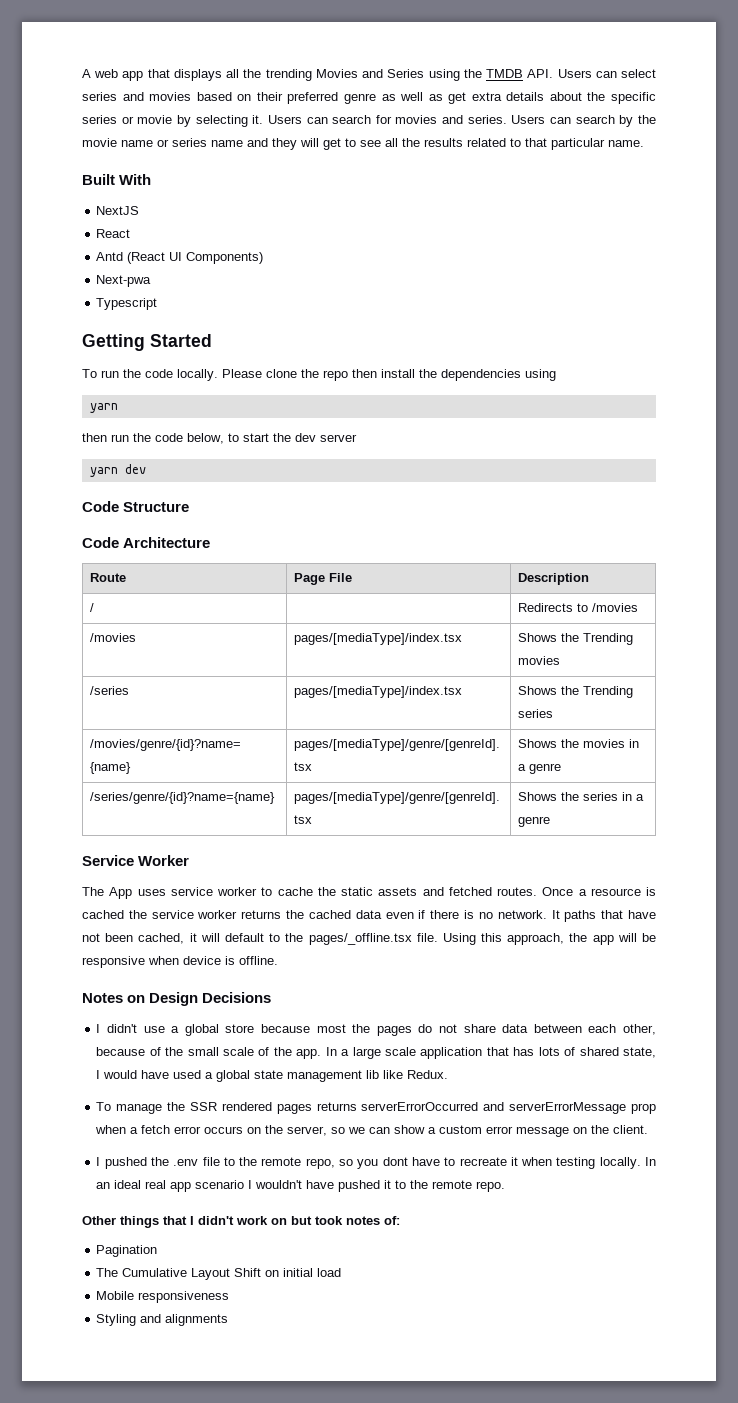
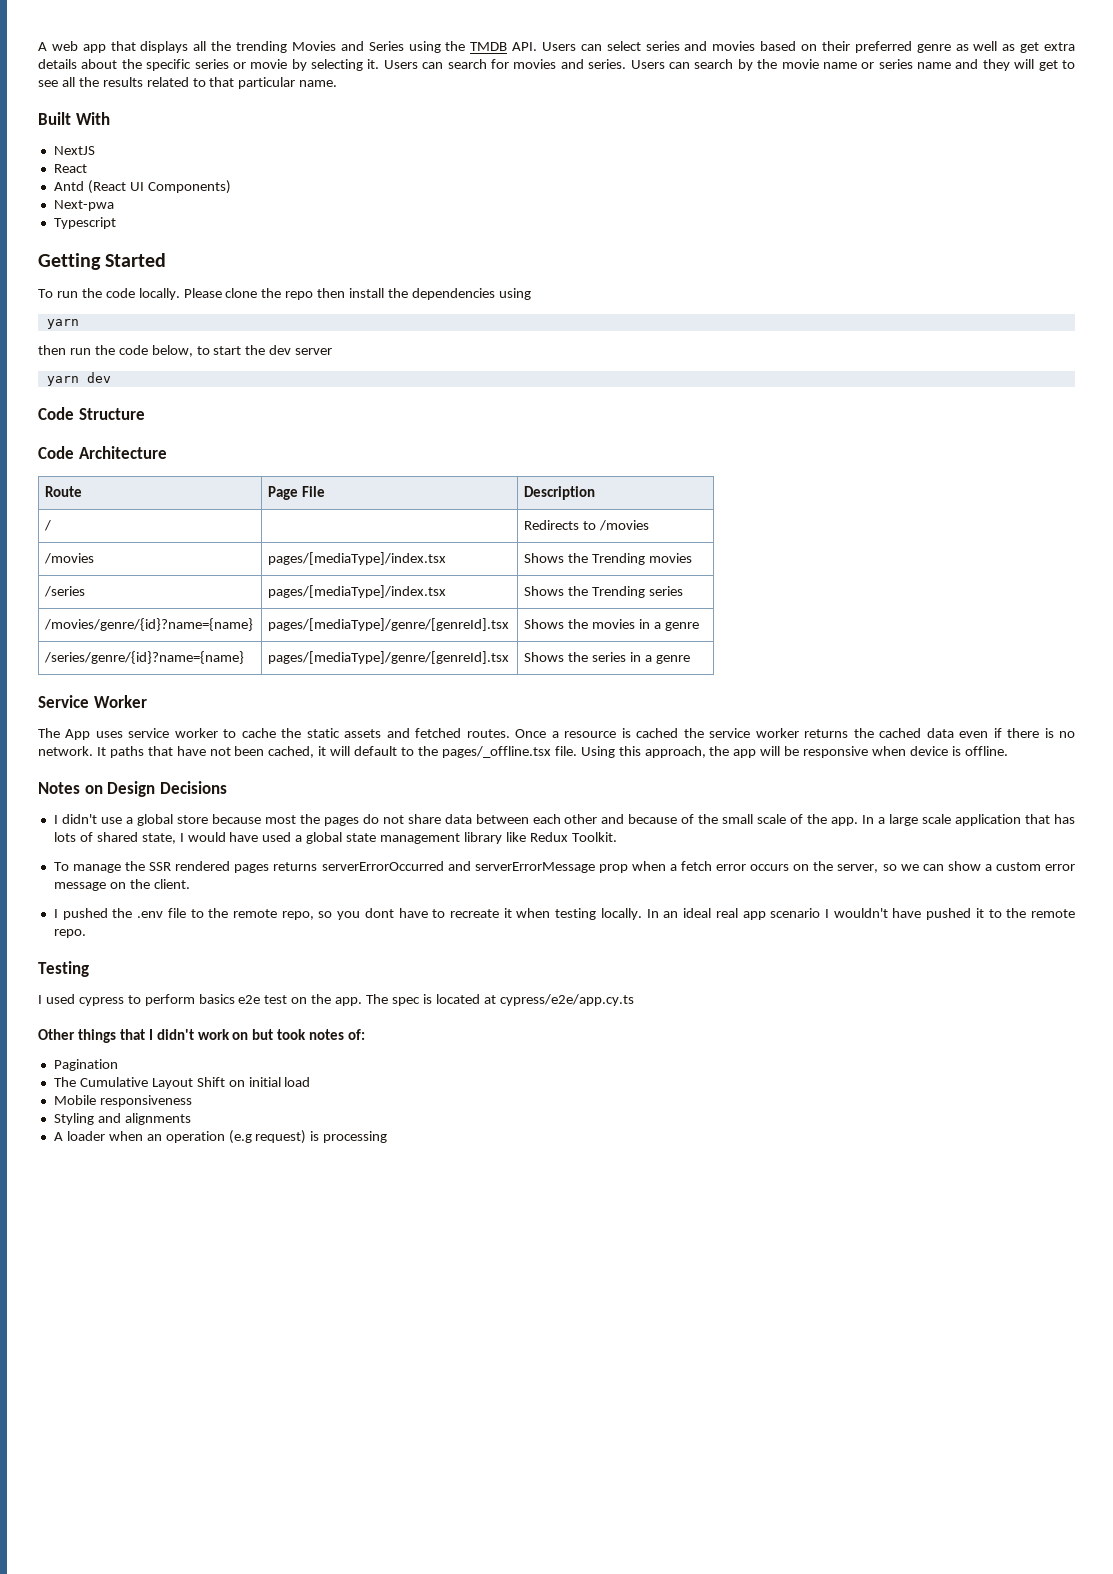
[623,1024,656,1035] other, -> [564,814,625,824] other and
[366,1070,449,1079] lib like Redux. -> [463,832,617,844] library like Redux Toolkit.
(506, 1186) none -> [38,961,89,977] [38,994,634,1006] // Testing // I used cypress to perform basics e2e test on the app. The spec is located at cypress/e2e/app.cy.ts
(229, 1320) none -> [53,1130,388,1144] // A loader when an operation (e.g request) is processing

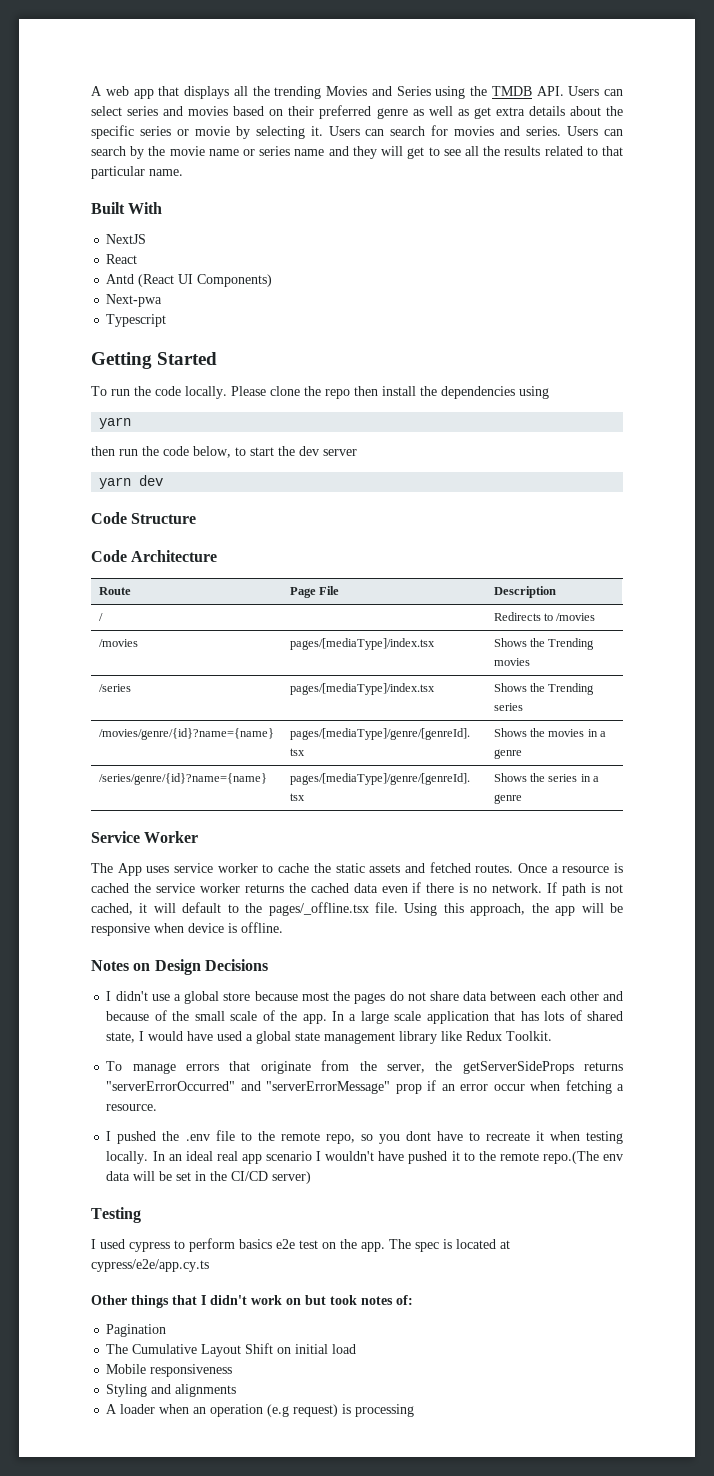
[96,746,265,758] It paths that have not been -> [547,882,623,896] If path is not
[125,861,1075,873] [53,879,190,891] the SSR rendered pages returns serverErrorOccurred and serverErrorMessage prop when a fetch error occurs on the server, so we can show a custom error message on the client. -> [186,1060,624,1074] [106,1080,624,1094] [106,1104,158,1111] errors that originate from the server, the getServerSideProps returns "serverErrorOccurred" and "serverErrorMessage" prop if an error occur when fetching a resource.
[53,929,86,938] repo. -> [542,1151,624,1164] [106,1171,312,1184] repo.(The env data will be set in the CI/CD server)

